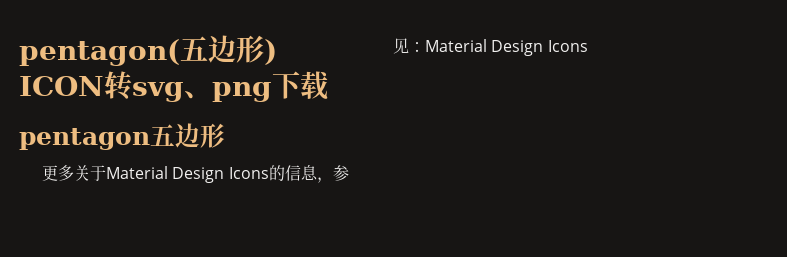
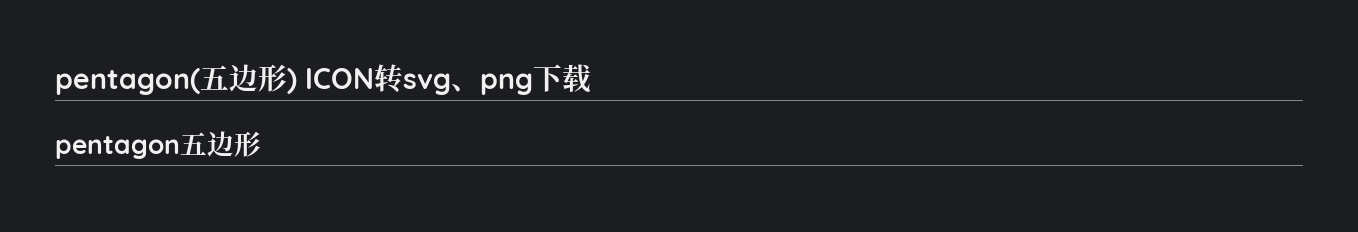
[42,165,349,183] [393,38,588,56] // 更多关于Material Design Icons的信息，参见：Material Design Icons -> (261, 144) none

